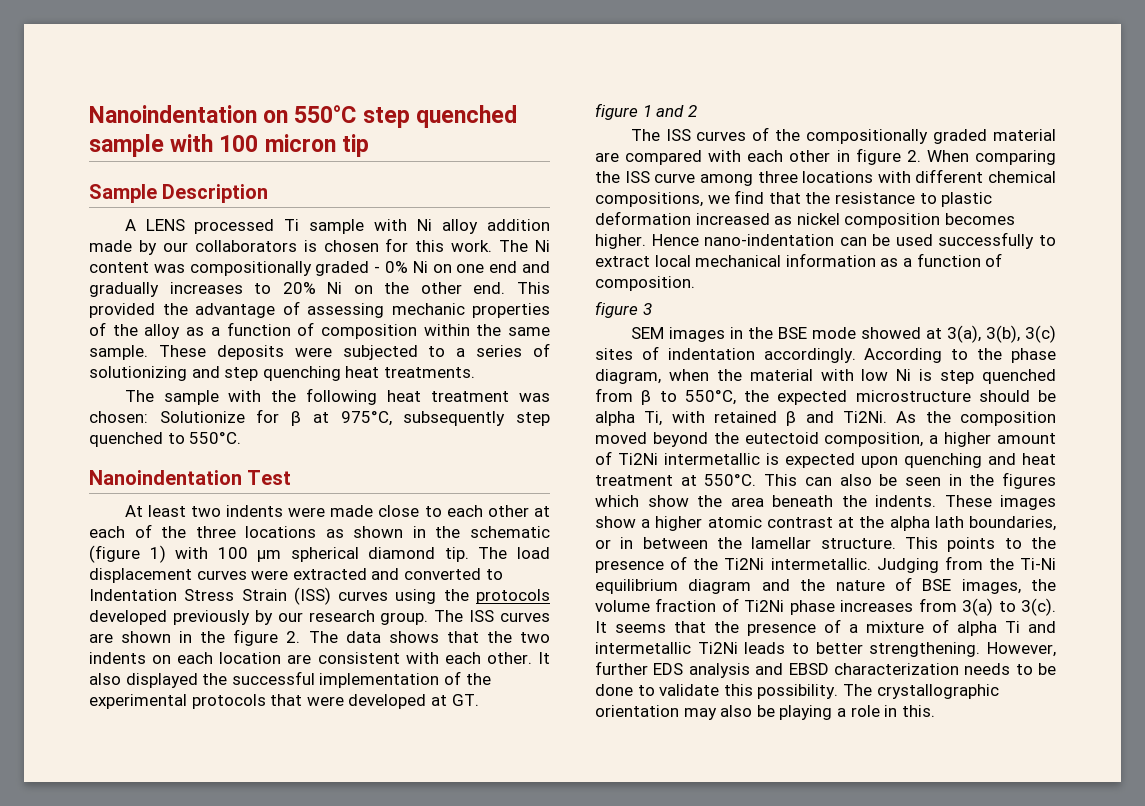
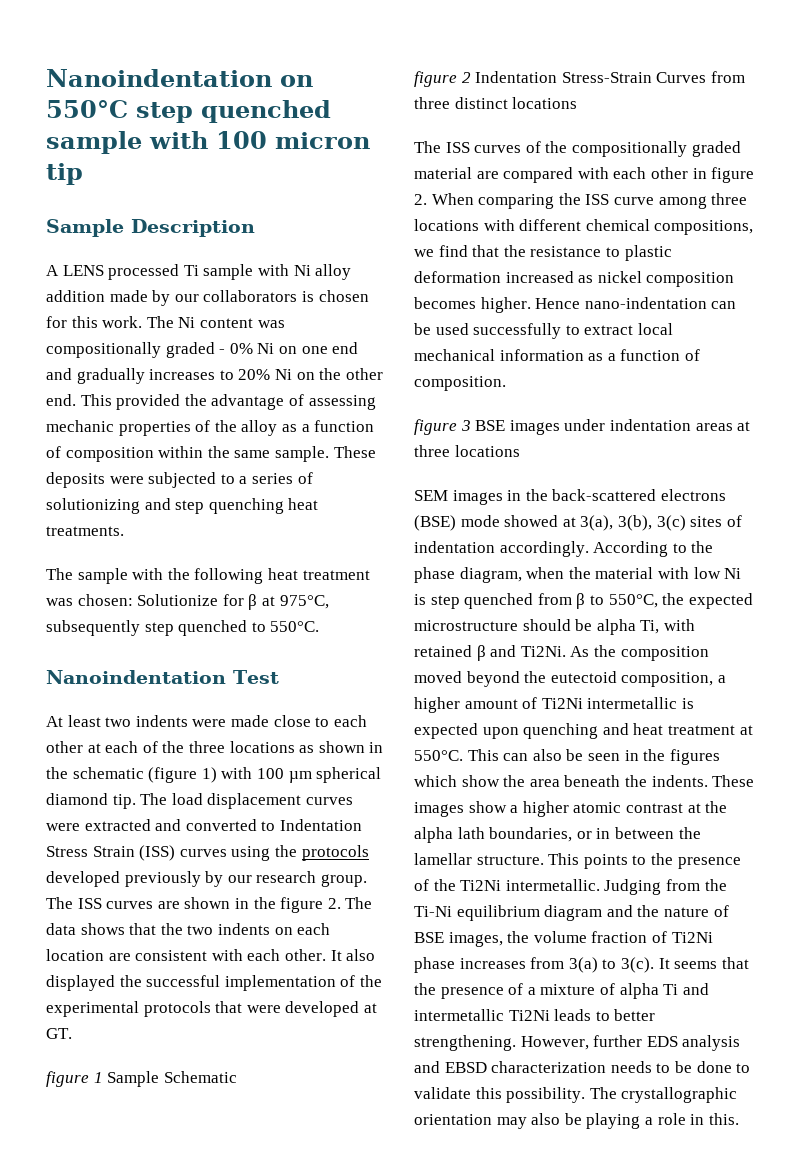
[656,105,697,117] and 2 -> [107,1071,237,1087] [414,71,745,87] [414,97,578,109] Sample Schematic // figure 2 Indentation Stress-Strain Curves from three distinct locations
(652, 309) none -> [475,419,751,435] [414,445,520,457] BSE images under indentation areas at three locations
[777,327,807,339] BSE -> [552,489,726,501] [414,515,456,531] back-scattered electrons (BSE)

